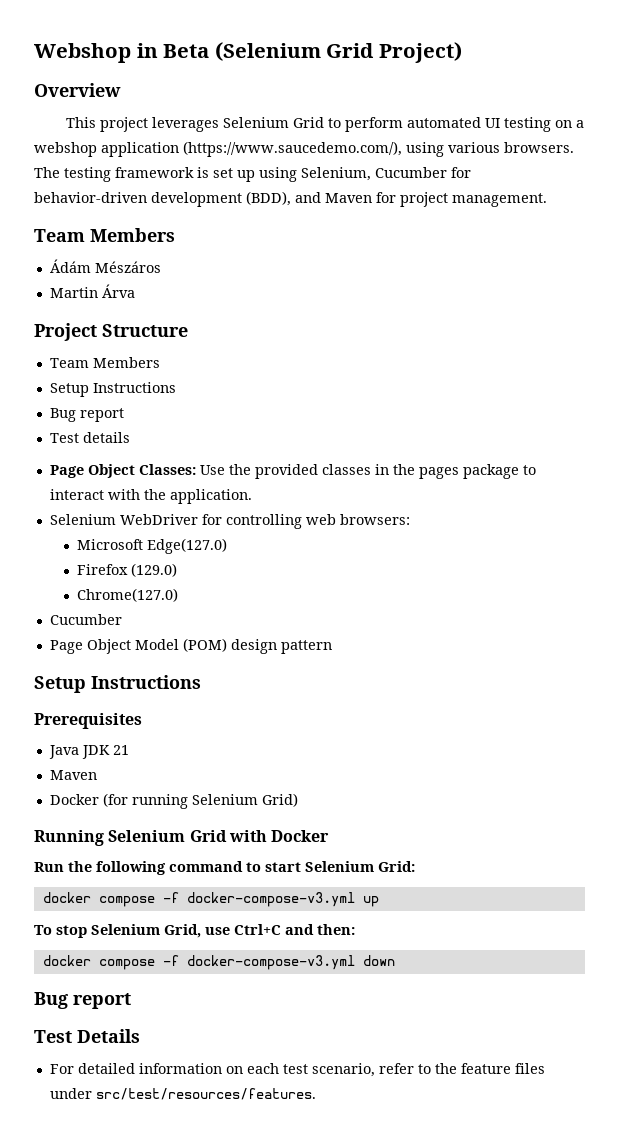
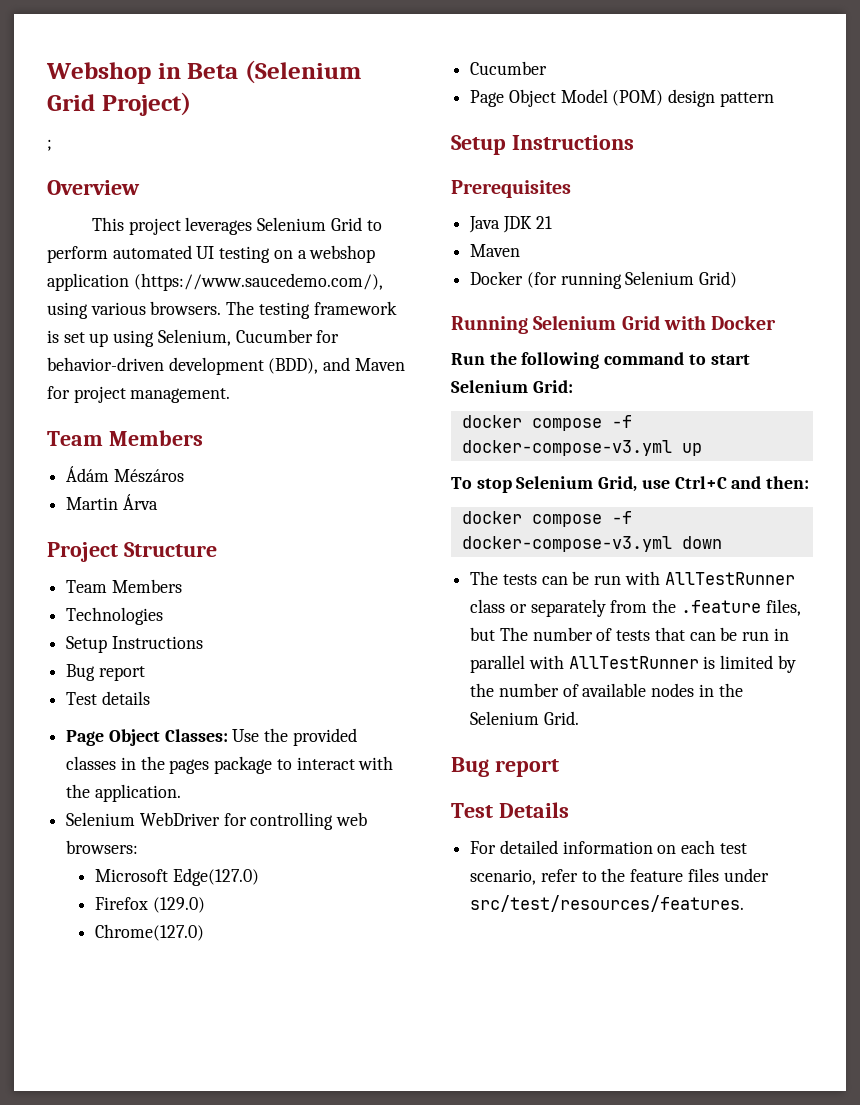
(462, 52) none -> [47,139,52,151] // ;
(160, 362) none -> [66,607,164,625] // Technologies
(395, 960) none -> [470,571,795,585] [470,599,801,617] [470,627,789,641] [470,655,796,673] [470,683,743,697] [470,711,579,725] // The tests can be run with AllTestRunner class or separately from the .feature files, but The number of tests that can be run in parallel with AllTestRunner is limited by the number of available nodes in the Selenium Grid.

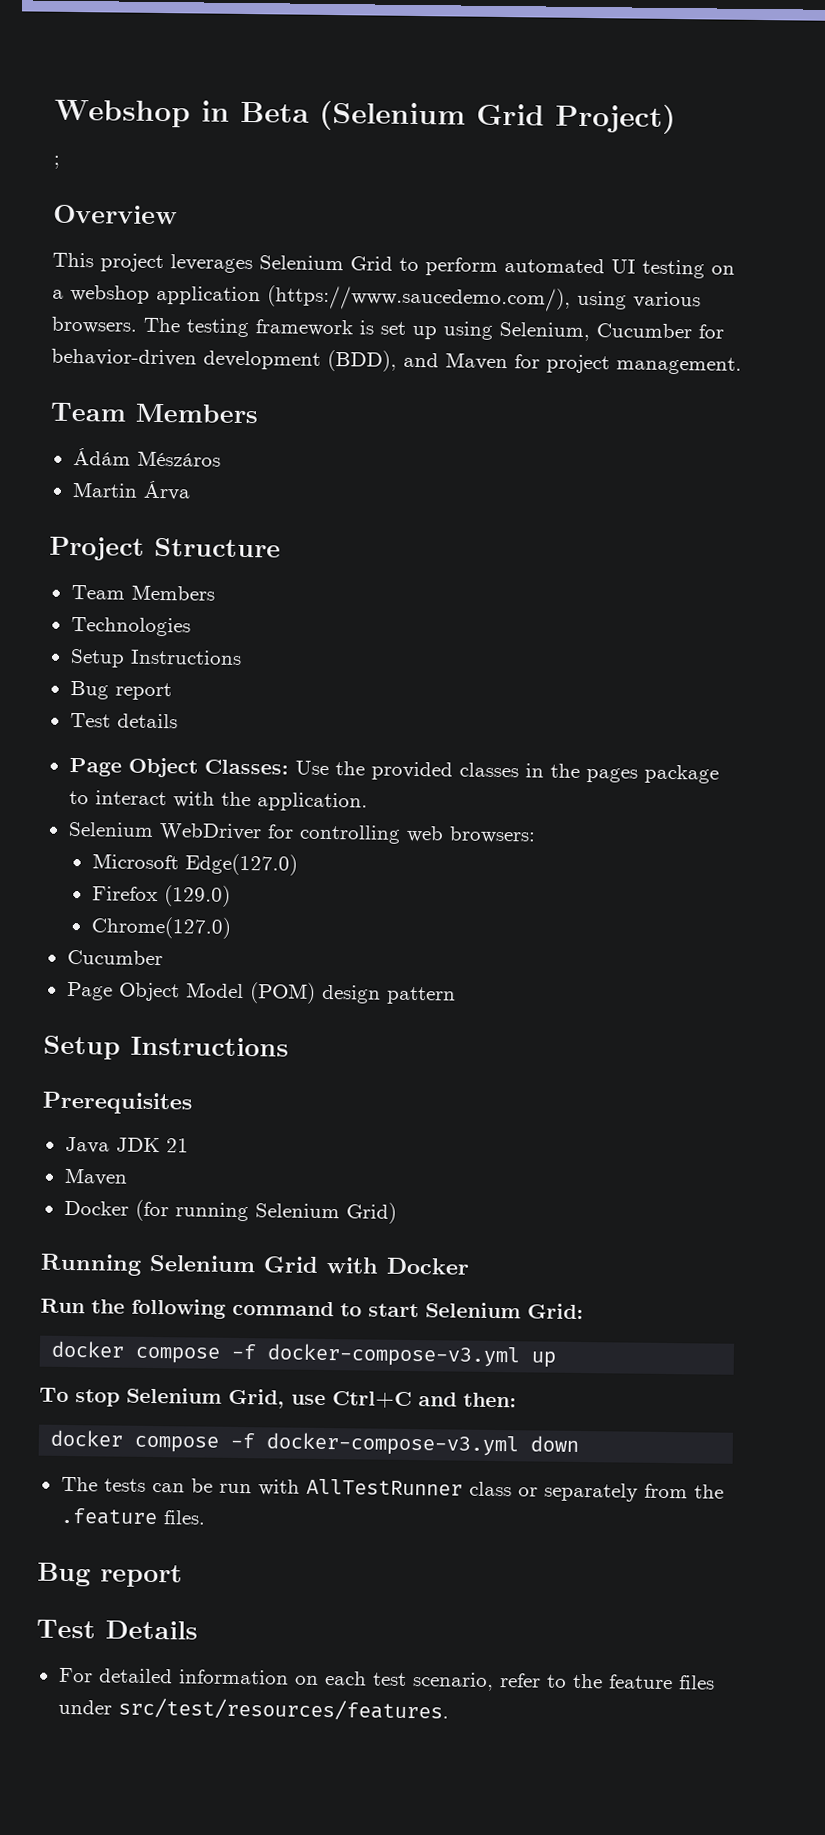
[765,599,801,616] [470,627,789,641] [470,655,796,673] [470,683,743,697] [470,711,579,725] files, but The number of tests that can be run in parallel with AllTestRunner is limited by the number of available nodes in the Selenium Grid. -> [162,1510,206,1525] files.

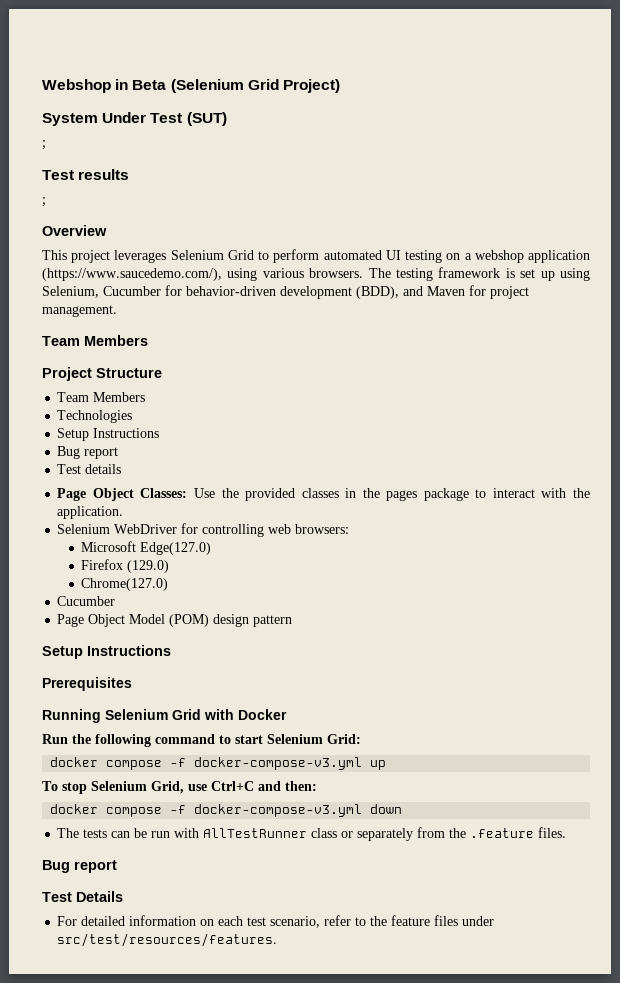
(676, 119) none -> [42,112,227,126] [42,140,46,150] [42,169,130,180] // System Under Test (SUT) // ; // Test results
[72,447,221,467] [71,480,191,501] // Ádám Mészáros // Martin Árva -> (148, 340) none
[64,1136,189,1154] [63,1167,128,1186] [63,1199,397,1224] // Java JDK 21 // Maven // Docker (for running Selenium Grid) -> (132, 684) none

